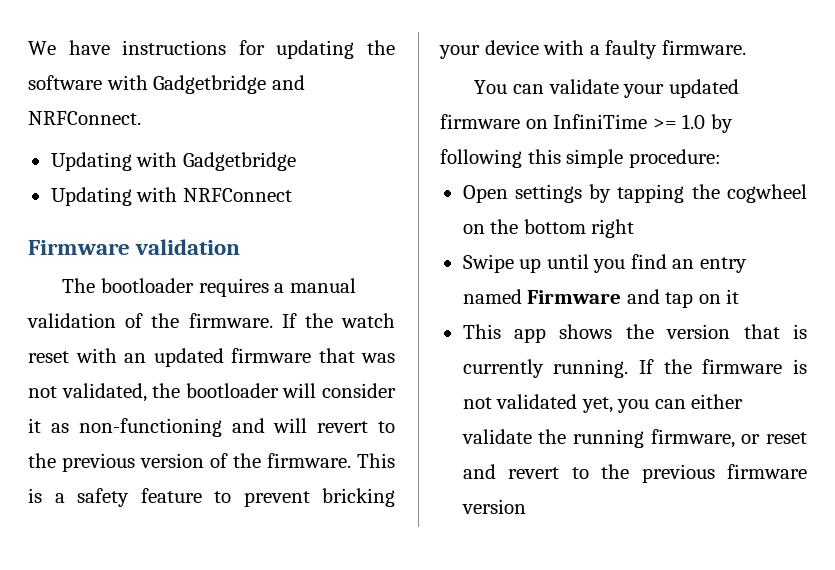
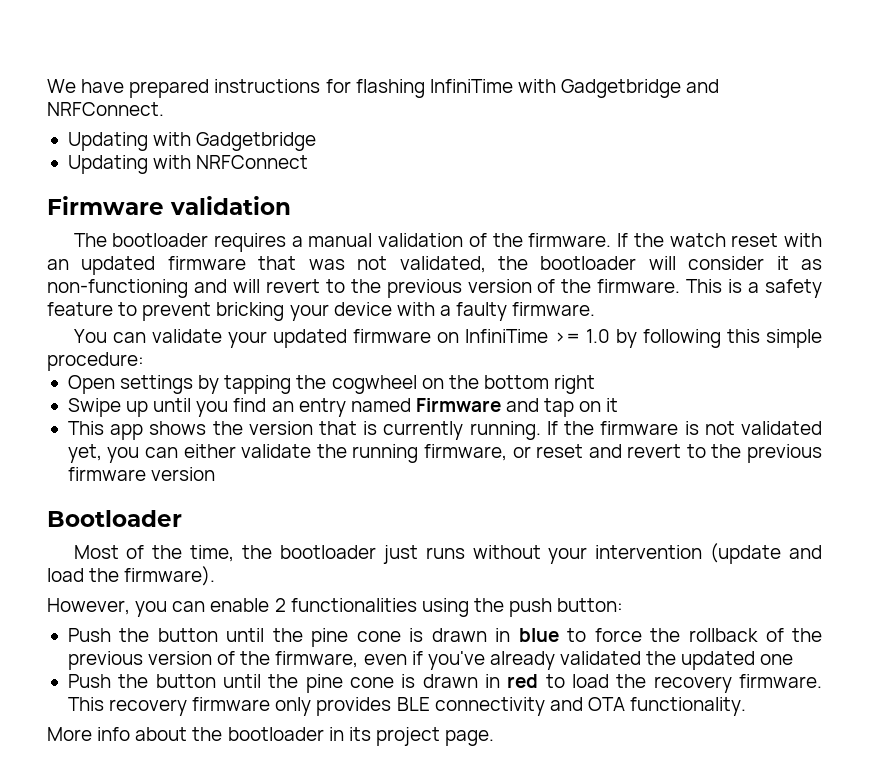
(110, 47) none -> [129,79,210,98] prepared
[276,40,395,59] [28,75,102,90] updating the software -> [355,79,513,98] flashing InfiniTime
(526, 506) none -> [47,510,182,527] [73,543,823,564] [47,566,216,586] [47,598,624,617] [67,628,823,647] [67,651,794,670] [67,674,822,693] [67,697,747,716] [47,727,495,746] // Bootloader // Most of the time, the bootloader just runs without your intervention (update and load the firmware). // However, you can enable 2 functionalities using the push button: // Push the button until the pine cone is drawn in blue to force the rollback of the previous version of the firmware, even if you've already validated the updated one // Push the button until the pine cone is drawn in red to load the recovery firmware. This recovery firmware only provides BLE connectivity and OTA functionality. // More info about the bootloader in its project page.

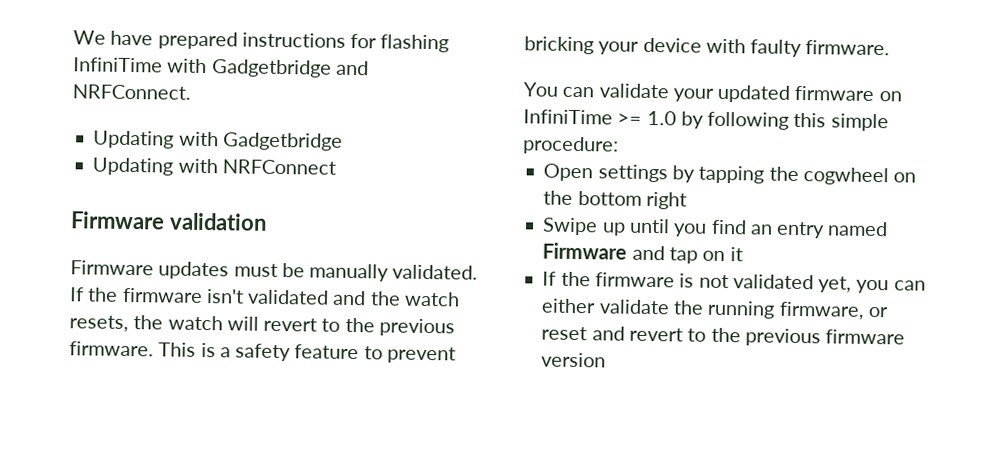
[73,233,823,252] [47,256,822,275] [47,279,227,298] The bootloader requires a manual validation of the firmware. If the watch reset with an updated firmware that was not validated, the bootloader will consider it as non-functioning and -> [70,260,479,282] [69,287,460,307] [69,315,223,333] Firmware updates must be manually validated. If the firmware isn't validated and the watch resets, the watch
[467,279,592,293] version of the -> (455, 327) none
[439,305,451,316] a -> (746, 46) none
[67,421,541,440] This app shows the version that is currently running. -> (743, 254) none
[47,510,182,527] [73,543,823,564] [47,566,216,586] [47,598,624,617] [67,628,823,647] [67,651,794,670] [67,674,822,693] [67,697,747,716] [47,727,495,746] // Bootloader // Most of the time, the bootloader just runs without your intervention (update and load the firmware). // However, you can enable 2 functionalities using the push button: // Push the button until the pine cone is drawn in blue to force the rollback of the previous version of the firmware, even if you've already validated the updated one // Push the button until the pine cone is drawn in red to load the recovery firmware. This recovery firmware only provides BLE connectivity and OTA functionality. // More info about the bootloader in its project page. -> (607, 360) none

